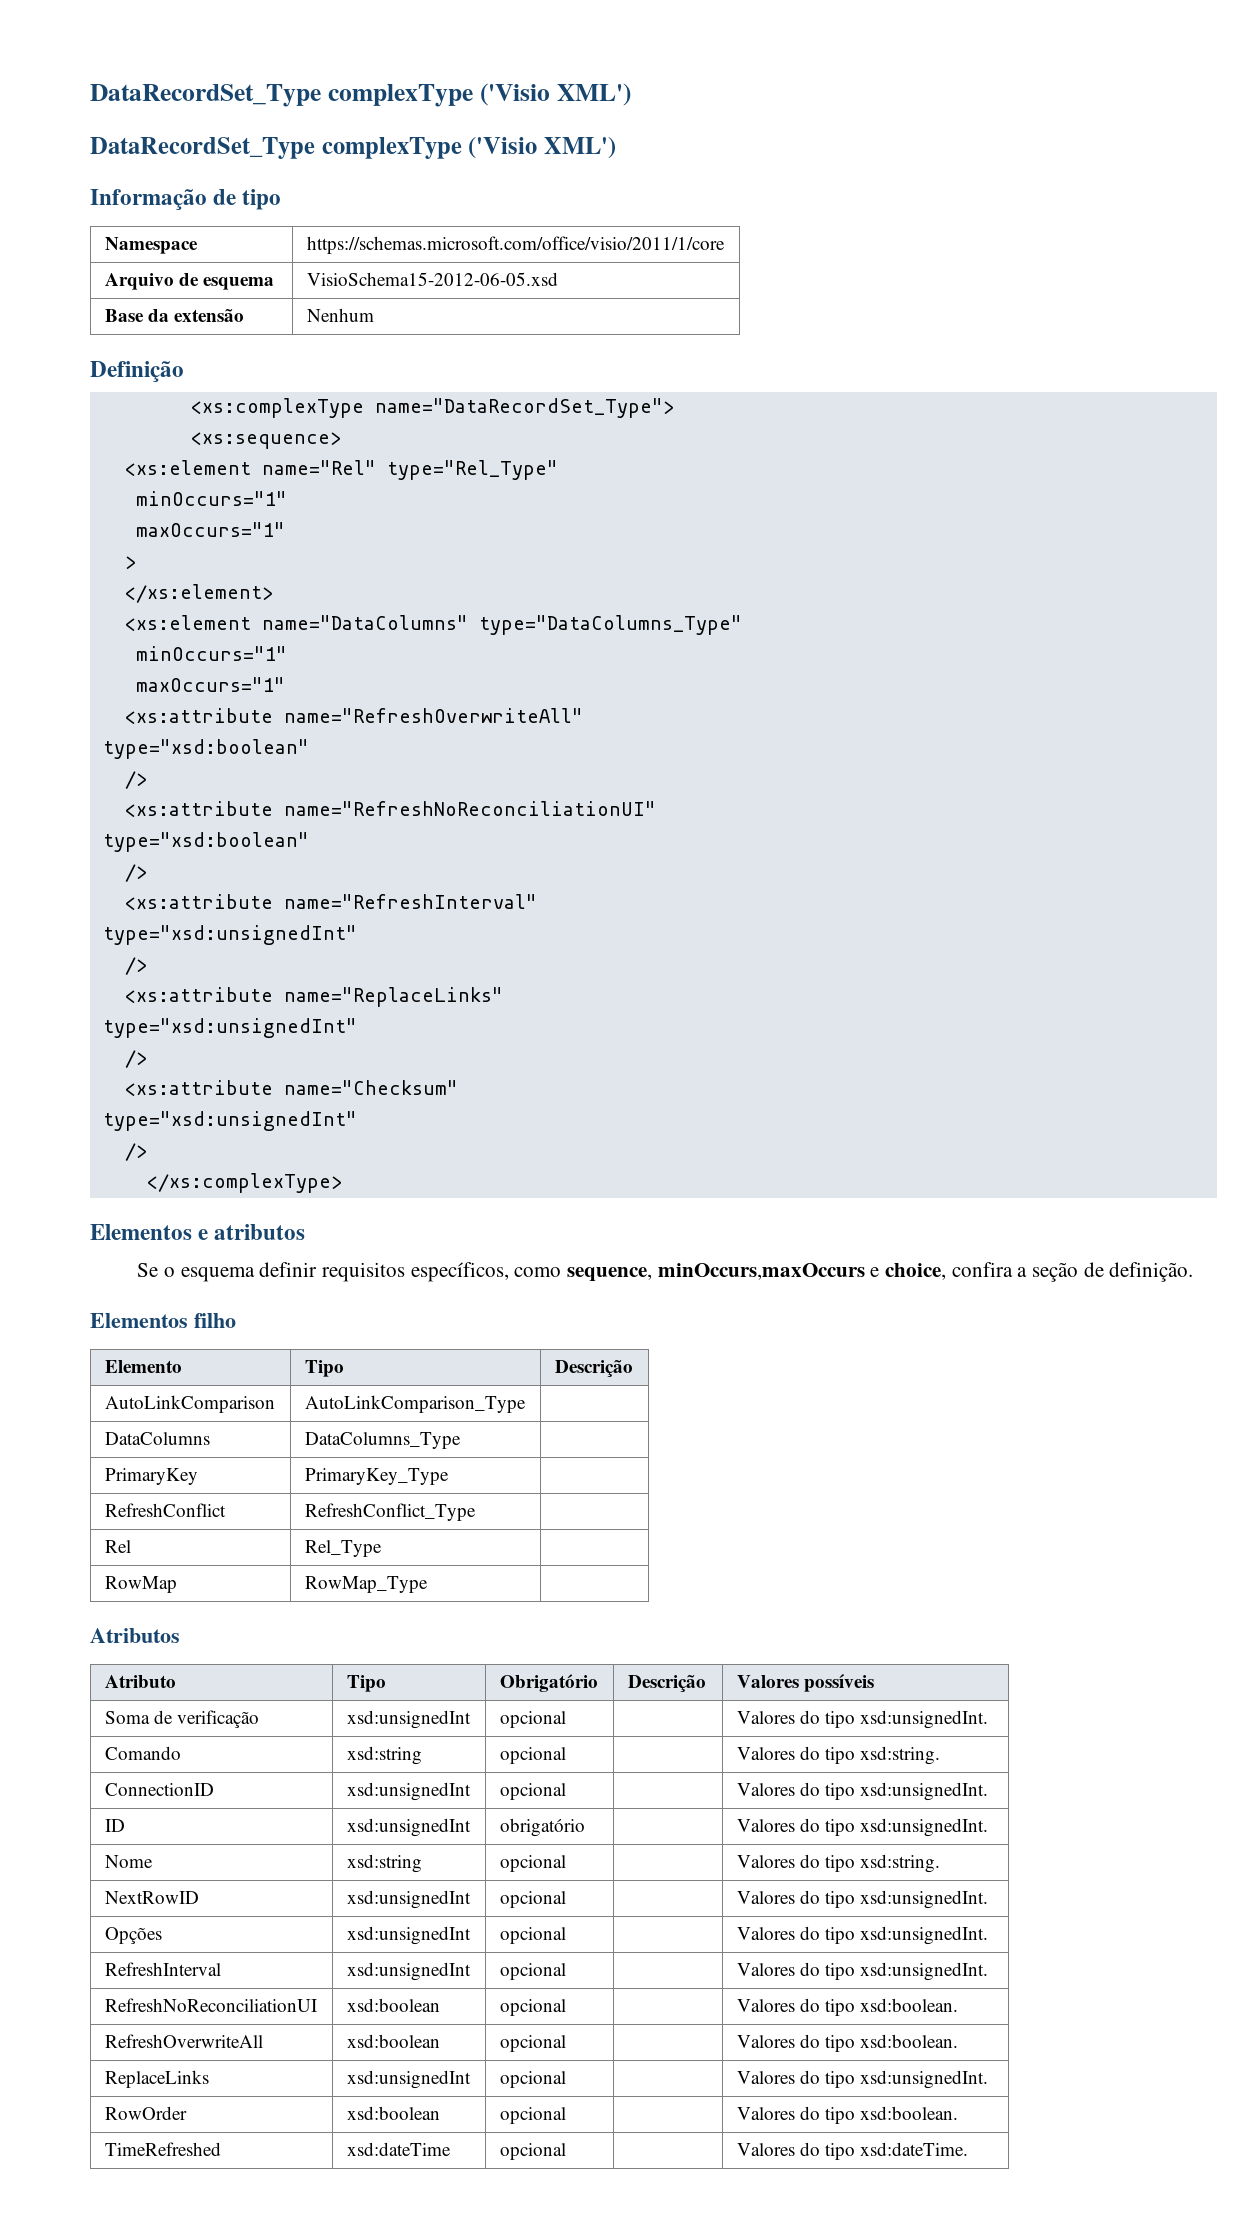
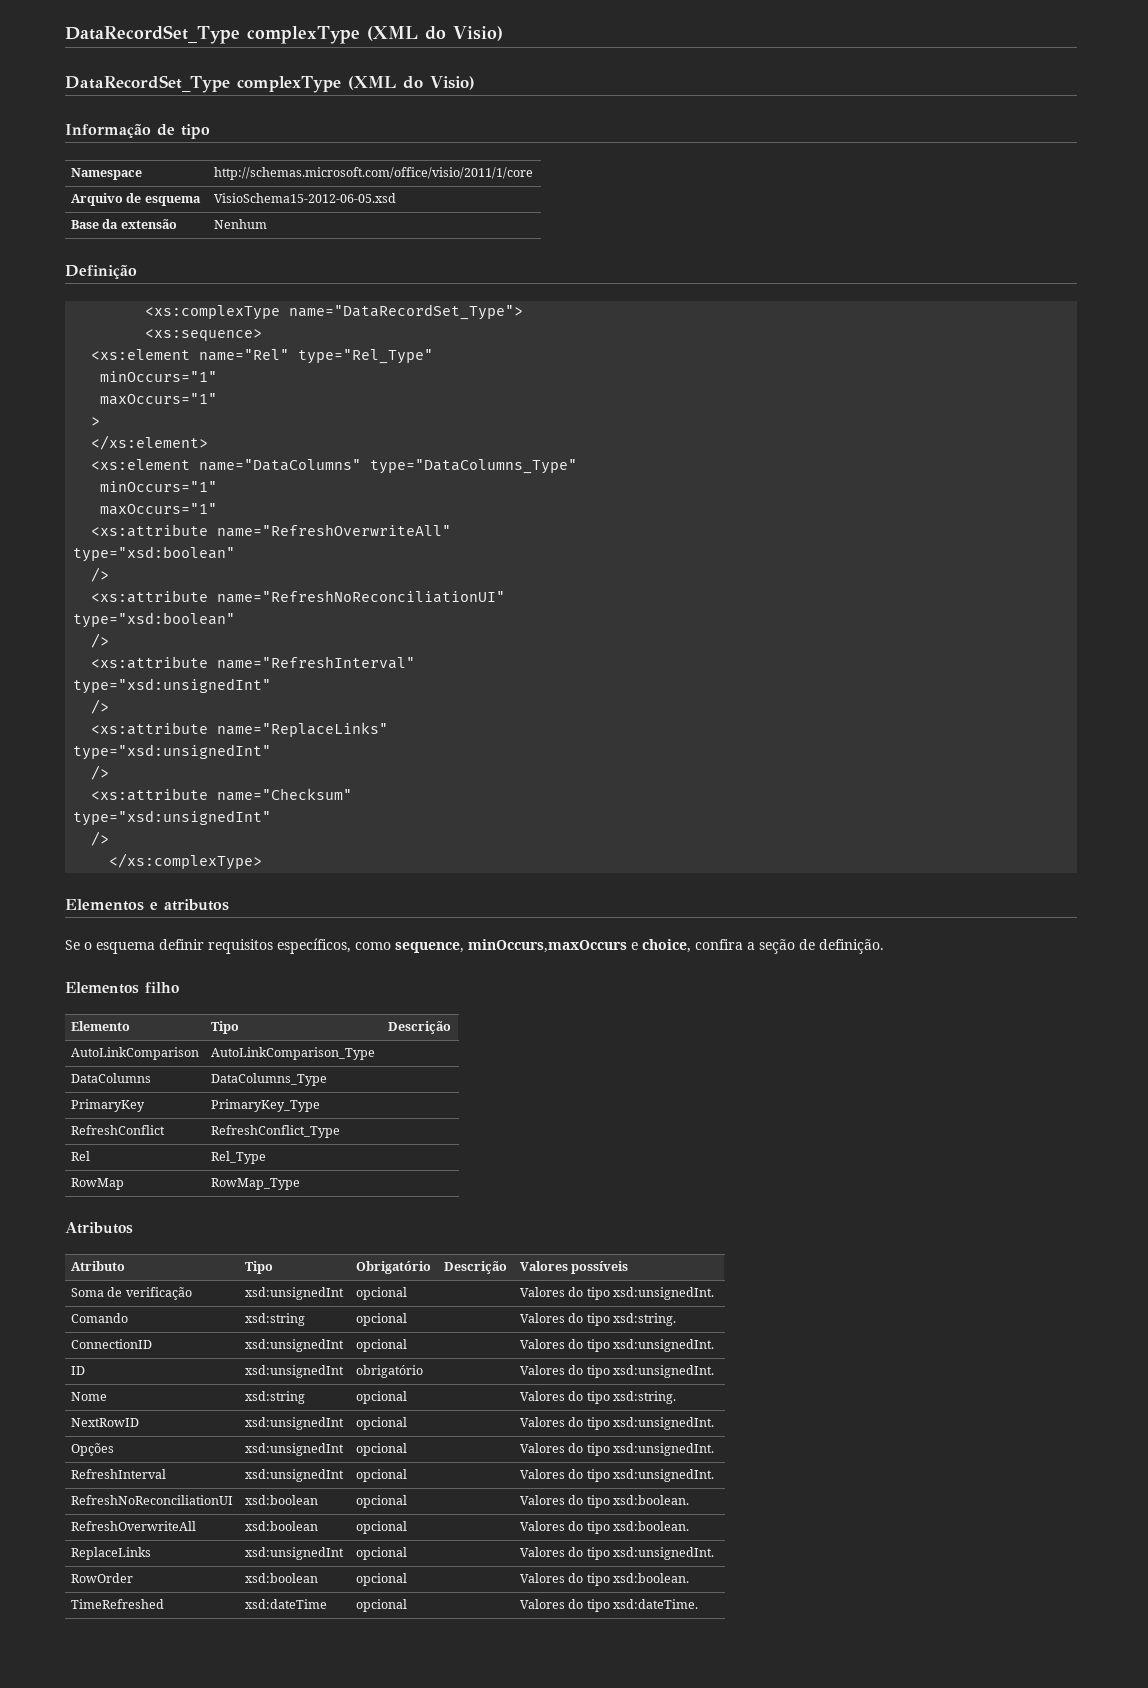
[90,83,631,107] [90,137,616,159] DataRecordSet_Type complexType ('Visio XML') // DataRecordSet_Type complexType ('Visio XML') -> [65,25,503,44] [65,75,475,93] DataRecordSet_Type complexType (XML do Visio) // DataRecordSet_Type complexType (XML do Visio)
[306,236,725,254] https://schemas.microsoft.com/office/visio/2011/1/core -> [213,167,533,180] http://schemas.microsoft.com/office/visio/2011/1/core

